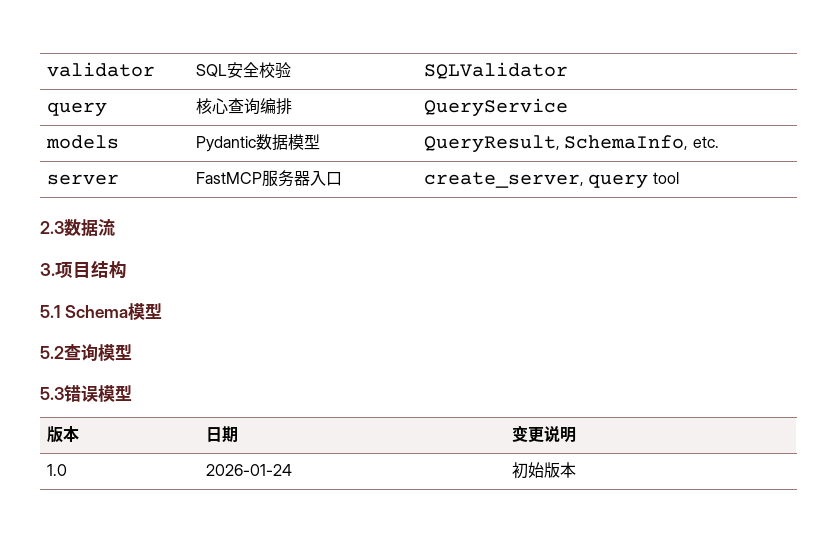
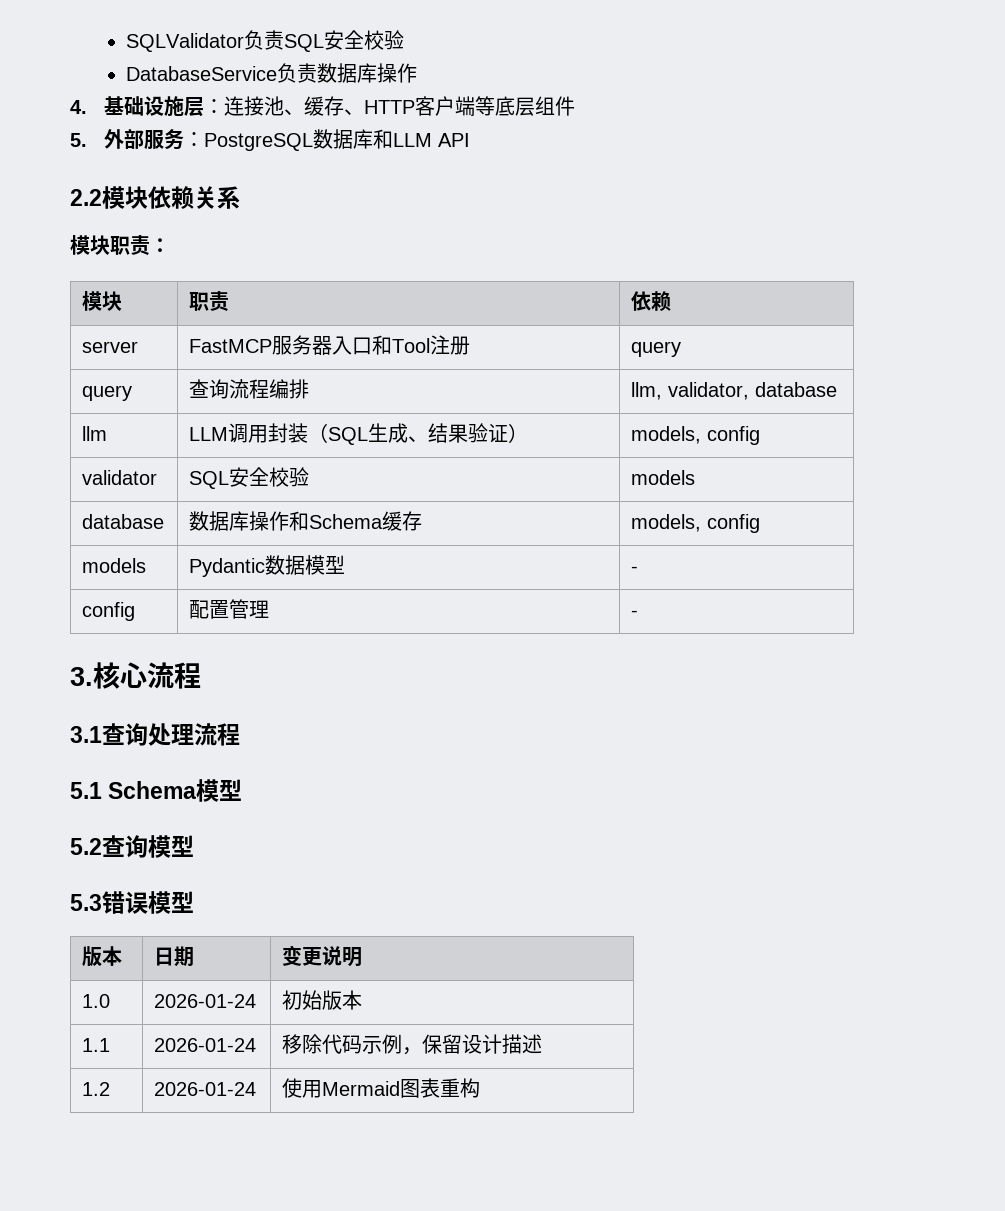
[47,62,156,77] [196,62,292,78] [424,62,569,79] [47,102,108,117] [196,98,293,115] [424,98,569,117] [46,135,120,149] [196,134,321,152] [424,135,719,153] [47,174,120,185] [196,170,343,187] [424,172,679,189] [40,219,115,237] [40,260,127,279] validator | SQL安全校验 | SQLValidator // query | 核心查询编排 | QueryService // models | Pydantic数据模型 | QueryResult, SchemaInfo, etc. // server | FastMCP服务器入口 | create_server, query tool // 2.3数据流 // 3.项目结构 -> [125,30,404,52] [125,63,417,83] [70,96,575,117] [70,129,470,151] [70,186,240,209] [70,235,170,256] [82,291,123,311] [189,291,230,312] [631,291,672,311] [82,341,139,353] [189,335,471,355] [631,341,682,357] [82,385,133,401] [189,379,310,399] [631,382,838,400] [82,426,108,441] [189,423,529,445] [631,426,761,445] [82,470,158,485] [189,467,310,489] [631,470,696,485] [82,514,165,529] [189,511,423,531] [631,514,761,533] [82,558,147,573] [189,555,346,577] [631,566,639,573] [82,602,136,621] [189,599,270,619] [631,610,639,617] [70,662,201,689] [70,723,240,746] SQLValidator负责SQL安全校验 // DatabaseService负责数据库操作 // 4.基础设施层：连接池、缓存、HTTP客户端等底层组件 // 5.外部服务：PostgreSQL数据库和LLM API // 2.2模块依赖关系 // 模块职责： // 模块 | 职责 | 依赖 // server | FastMCP服务器入口和Tool注册 | query // query | 查询流程编排 | llm, validator, database // llm | LLM调用封装（SQL生成、结果验证） | models, config // validator | SQL安全校验 | models // database | 数据库操作和Schema缓存 | models, config // models | Pydantic数据模型 | - // config | 配置管理 | - // 3.核心流程 // 3.1查询处理流程
(577, 470) none -> [82,1038,111,1052] [154,1038,257,1052] [282,1034,543,1055] [82,1082,111,1096] [154,1082,257,1096] [282,1078,481,1098] // 1.1 | 2026-01-24 | 移除代码示例，保留设计描述 // 1.2 | 2026-01-24 | 使用Mermaid图表重构

